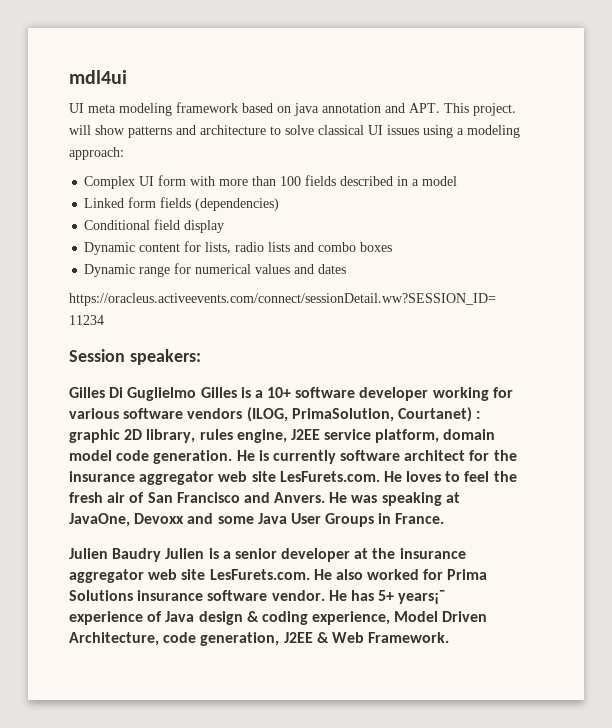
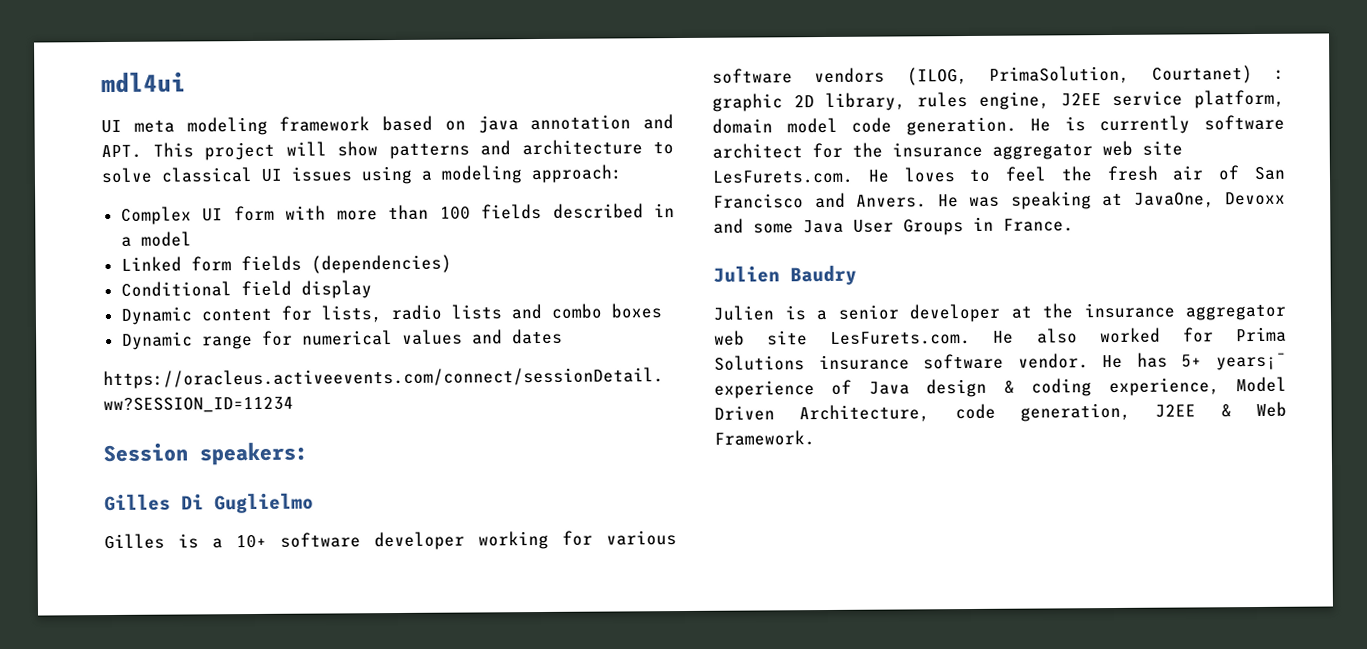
[473,103,516,116] project. -> [204,141,275,161] project
(197, 394) none -> (314, 503) //
(162, 555) none -> (857, 275) //

